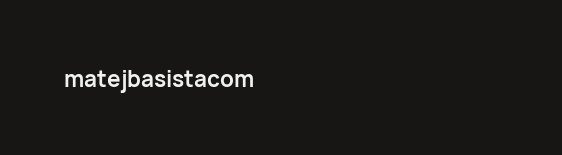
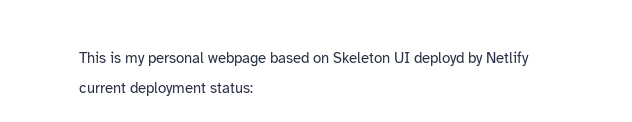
[64,70,254,93] matejbasistacom -> [79,51,529,67] [79,82,253,96] This is my personal webpage based on Skeleton UI deployd by Netlify // current deployment status:

